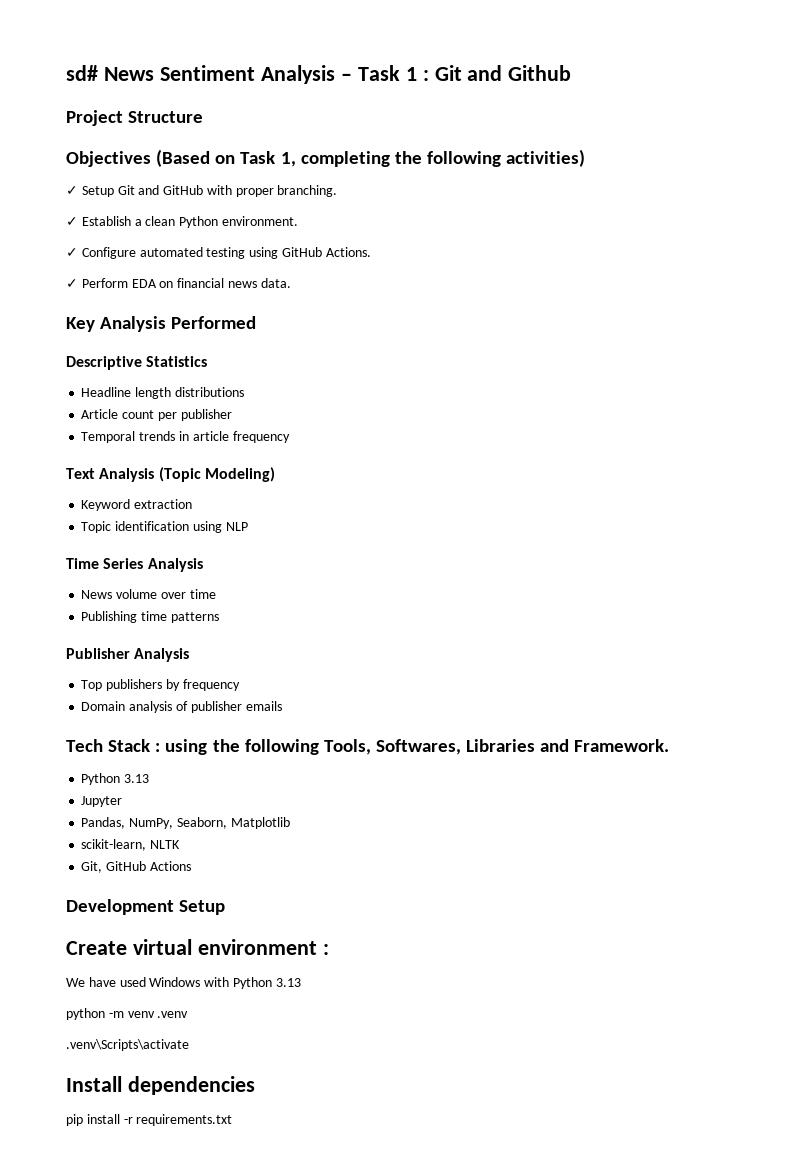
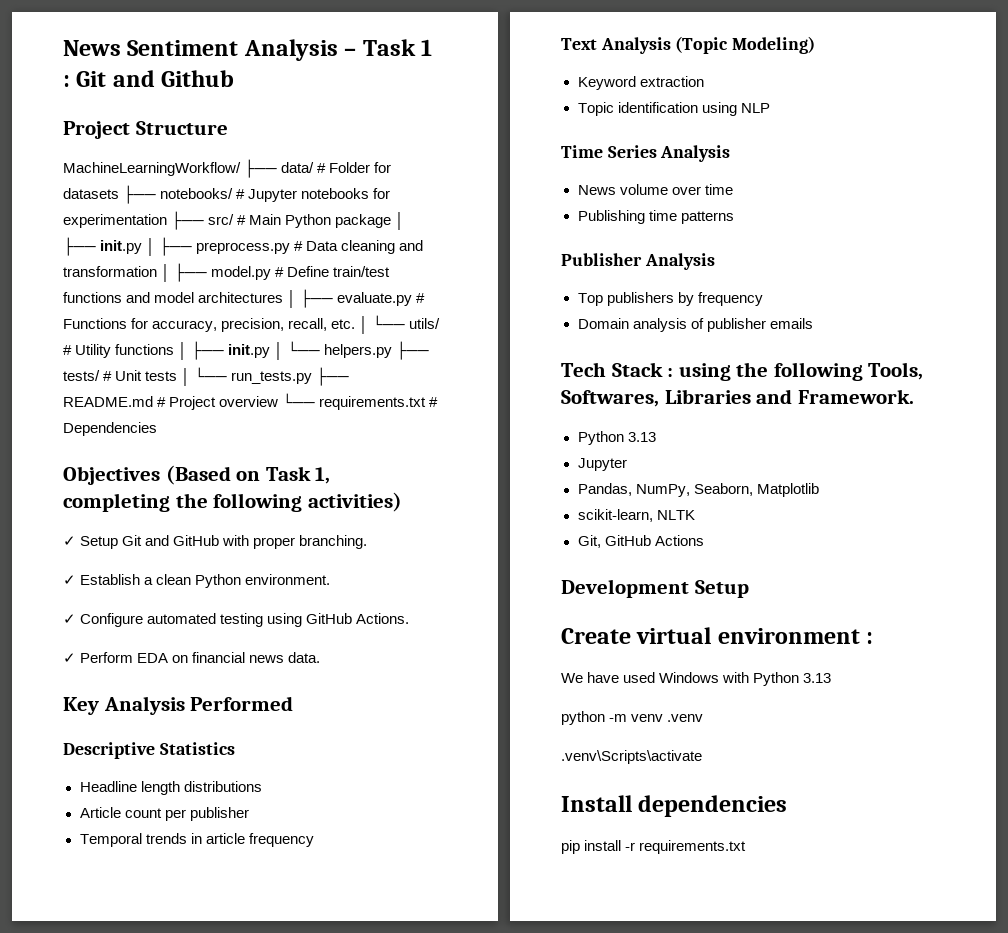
[66,65,98,81] sd# -> (63, 48) none
(204, 117) none -> [63,159,392,178] [63,185,391,204] [63,211,405,230] [63,237,424,256] [63,263,391,282] [63,289,426,308] [63,315,441,334] [63,341,430,360] [63,367,350,386] [63,393,439,410] [63,422,157,436] // MachineLearningWorkflow/ ├── data/ # Folder for datasets ├── notebooks/ # Jupyter notebooks for experimentation ├── src/ # Main Python package │ ├── init.py │ ├── preprocess.py # Data cleaning and transformation │ ├── model.py # Define train/test functions and model architectures │ ├── evaluate.py # Functions for accuracy, precision, recall, etc. │ └── utils/ # Utility functions │ ├── init.py │ └── helpers.py ├── tests/ # Unit tests │ └── run_tests.py ├── README.md # Project overview └── requirements.txt # Dependencies

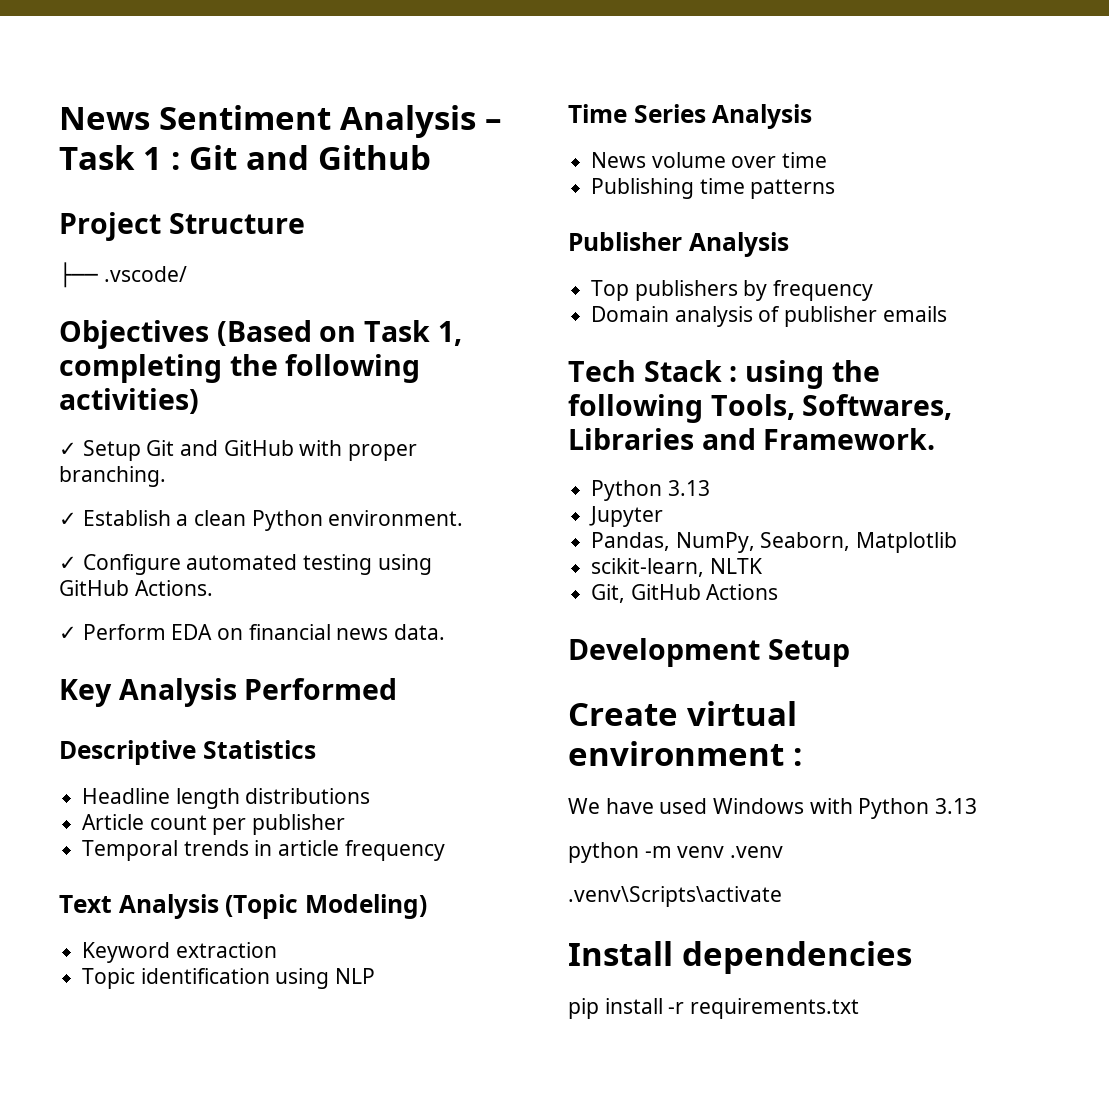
[63,159,392,178] [63,185,391,204] [63,211,405,230] [63,237,424,256] [63,263,391,282] [63,289,426,308] [63,315,441,334] [63,341,430,360] [63,367,350,386] [63,393,439,410] [63,422,157,436] MachineLearningWorkflow/ ├── data/ # Folder for datasets ├── notebooks/ # Jupyter notebooks for experimentation ├── src/ # Main Python package │ ├── init.py │ ├── preprocess.py # Data cleaning and transformation │ ├── model.py # Define train/test functions and model architectures │ ├── evaluate.py # Functions for accuracy, precision, recall, etc. │ └── utils/ # Utility functions │ ├── init.py │ └── helpers.py ├── tests/ # Unit tests │ └── run_tests.py ├── README.md # Project overview └── requirements.txt # Dependencies -> [59,262,187,288] ├── .vscode/

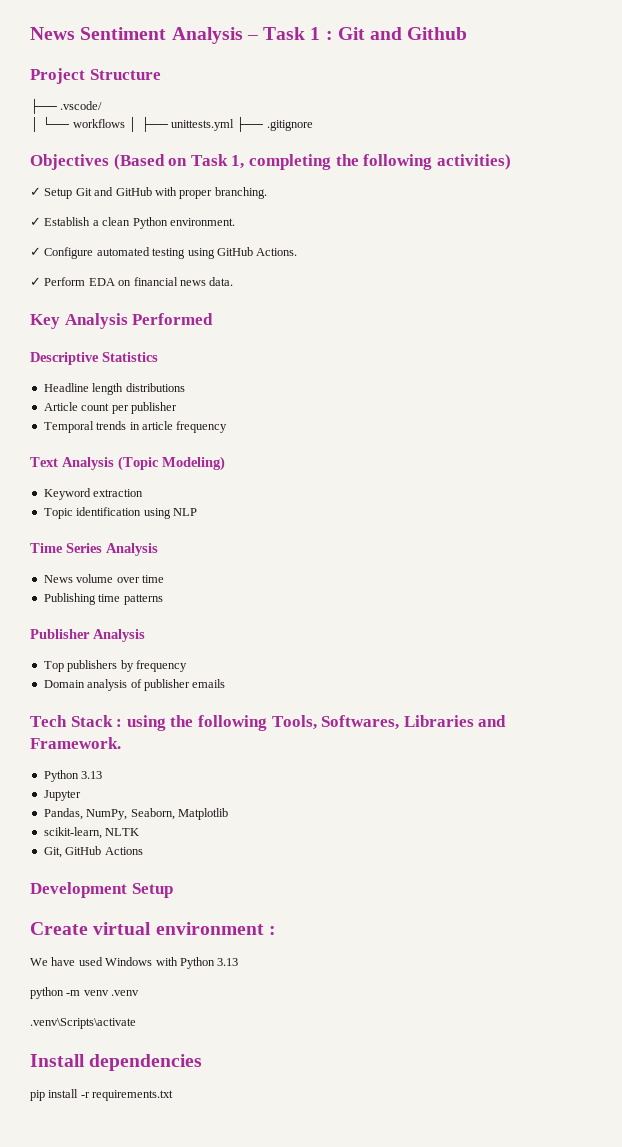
(187, 274) none -> [30,116,313,132] // │ └── workflows │ ├── unittests.yml ├── .gitignore

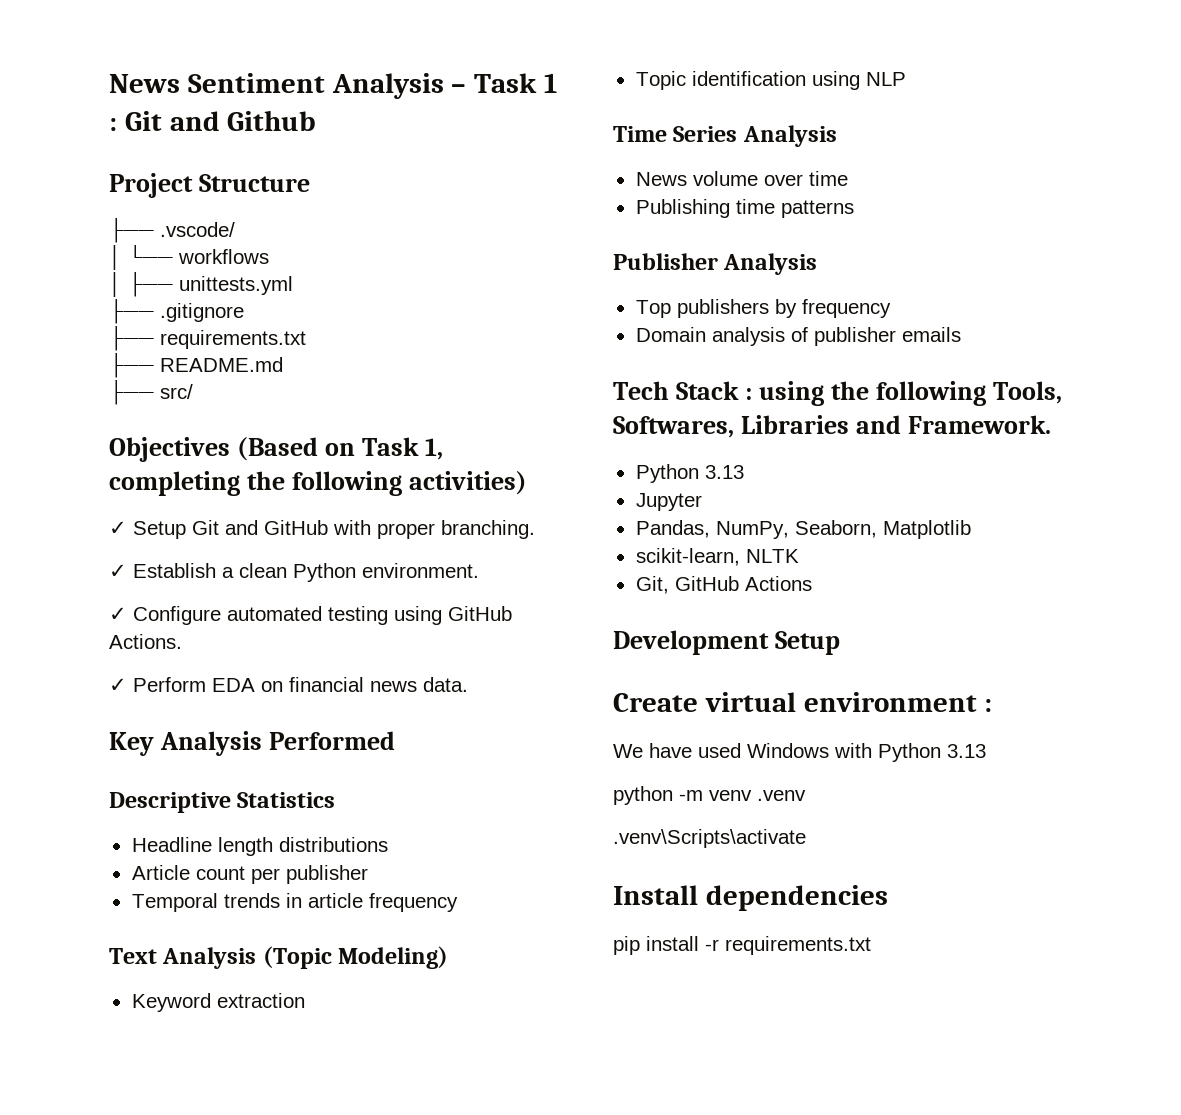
(125, 123) none -> (269, 256) //
(234, 125) none -> (293, 285) //
(313, 125) none -> [109,326,306,351] [109,353,283,378] [109,380,193,405] // ├── requirements.txt // ├── README.md // ├── src/

